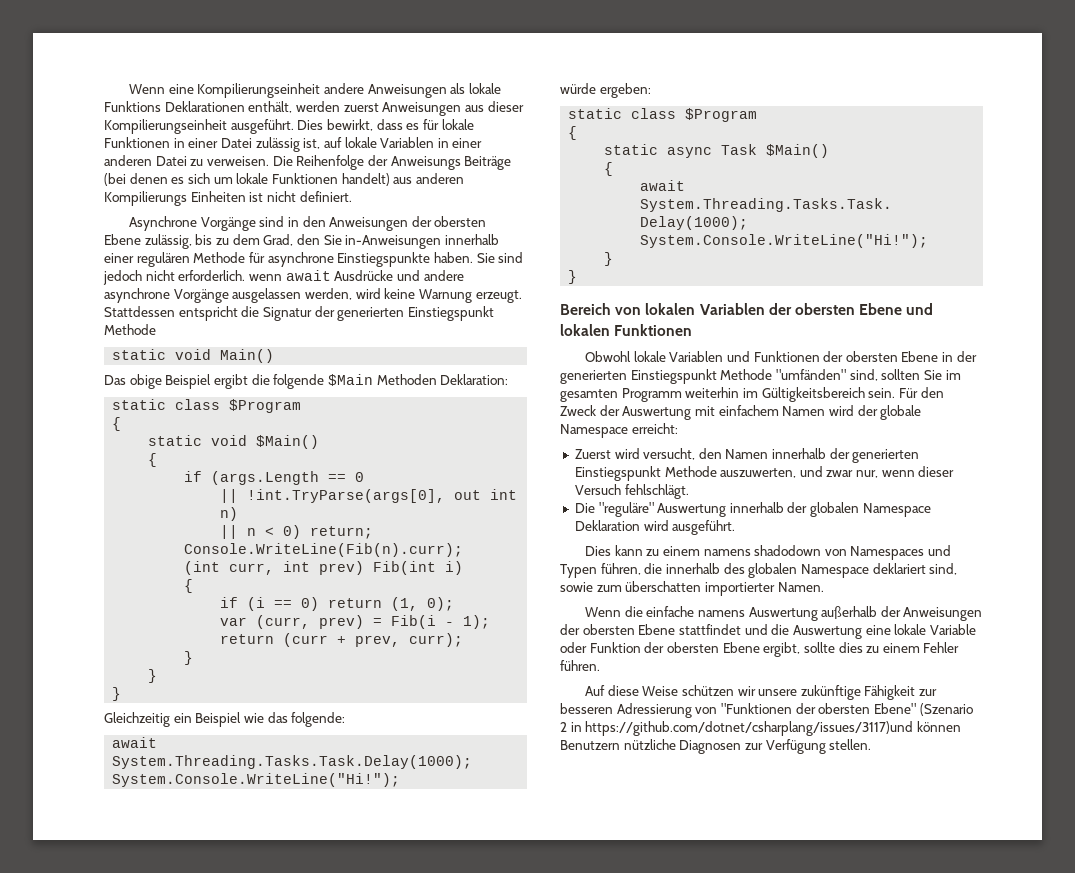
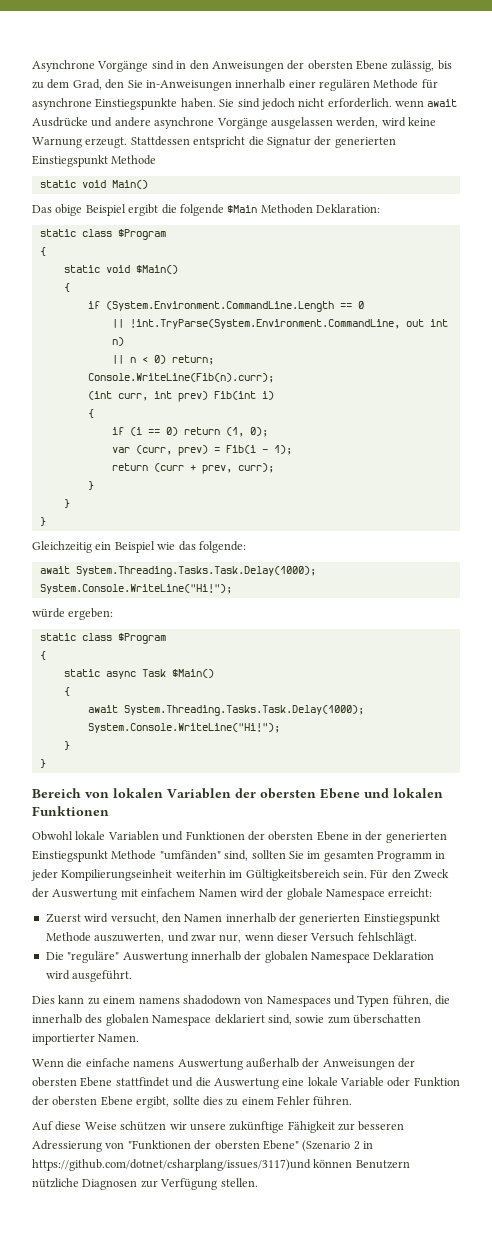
[128,83,501,98] [104,101,524,116] [104,119,474,134] [104,137,483,152] [104,155,512,170] [104,173,464,186] [104,191,352,206] Wenn eine Kompilierungseinheit andere Anweisungen als lokale Funktions Deklarationen enthält, werden zuerst Anweisungen aus dieser Kompilierungseinheit ausgeführt. Dies bewirkt, dass es für lokale Funktionen in einer Datei zulässig ist, auf lokale Variablen in einer anderen Datei zu verweisen. Die Reihenfolge der Anweisungs Beiträge (bei denen es sich um lokale Funktionen handelt) aus anderen Kompilierungs Einheiten ist nicht definiert. // -> (32, 66) none
[211,471,320,485] (args.Length -> [105,301,334,312] (System.Environment.CommandLine.Length
[247,489,446,503] !int.TryParse(args[0], -> [129,319,400,329] !int.TryParse(System.Environment.CommandLine,
(682, 395) none -> [435,851,446,859] [31,869,173,881] in jeder Kompilierungseinheit

